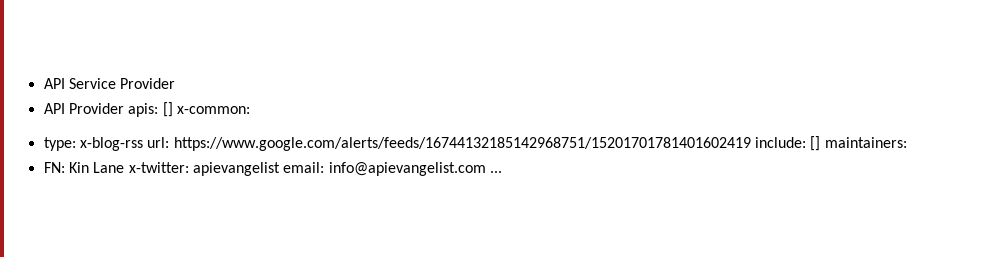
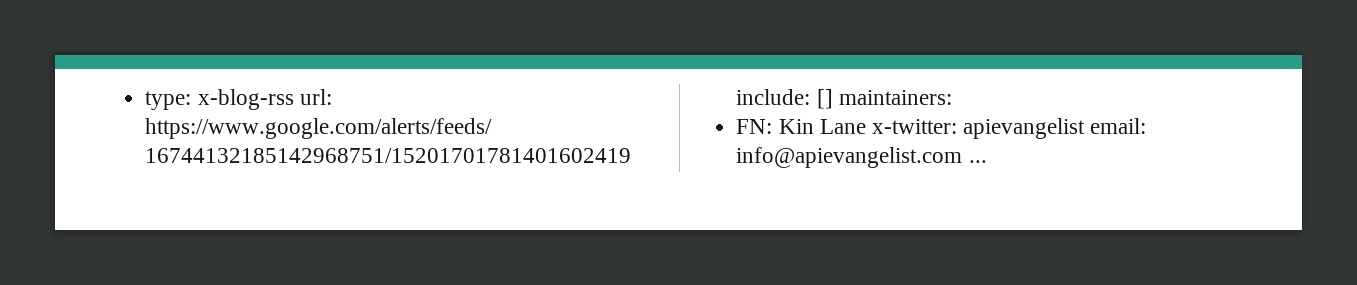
[43,78,176,89] [43,102,250,117] API Service Provider // API Provider apis: [] x-common: // -> (145, 100) none

